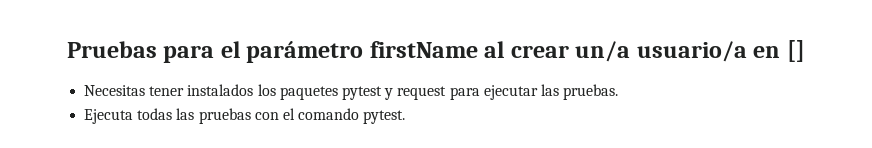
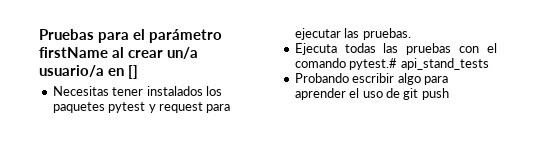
[363,110,406,124] pytest. -> [349,58,489,70] [294,73,448,85] [294,88,449,100] pytest.# api_stand_tests // Probando escribir algo para aprender el uso de git push

